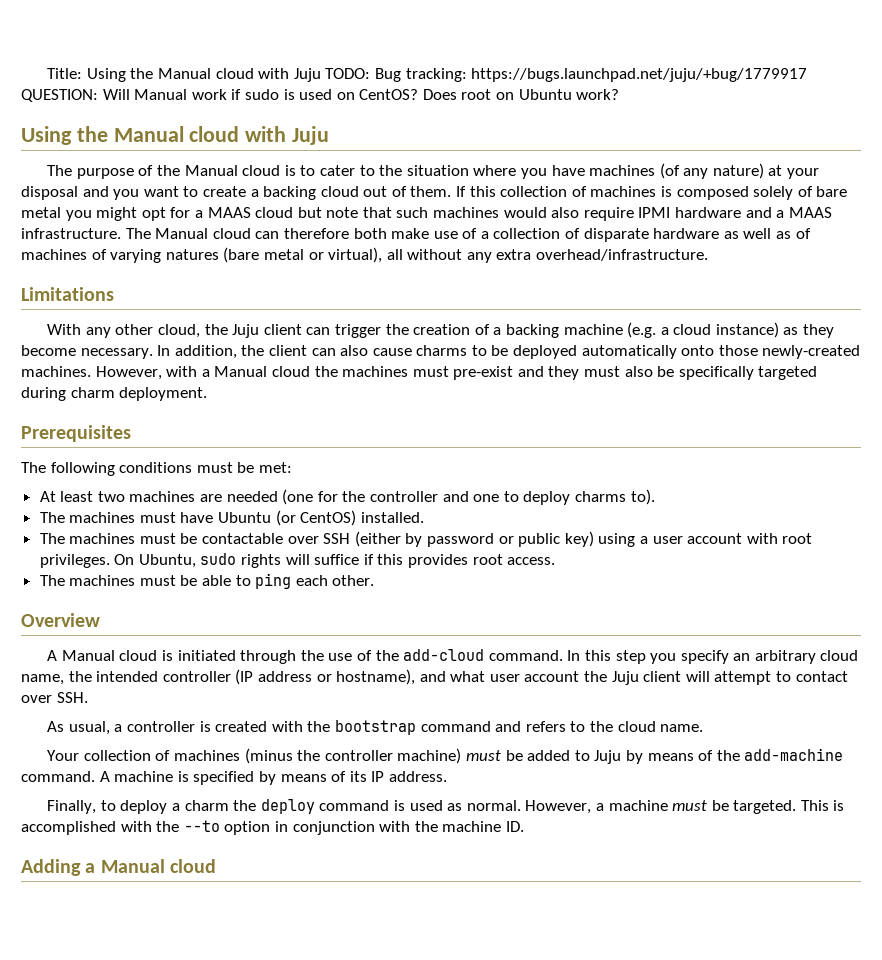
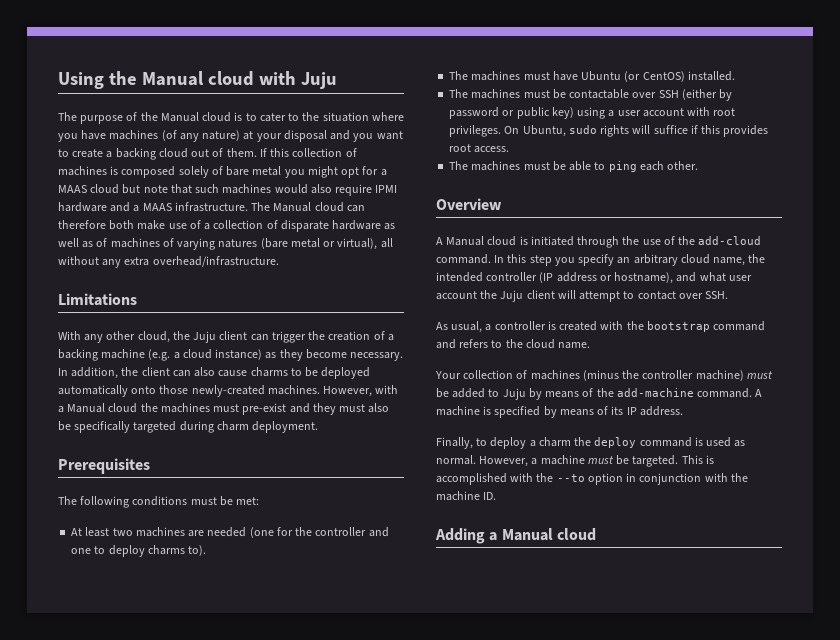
[47,68,808,82] [21,89,620,102] Title: Using the Manual cloud with Juju TODO: Bug tracking: https://bugs.launchpad.net/juju/+bug/1779917 QUESTION: Will Manual work if sudo is used on CentOS? Does root on Ubuntu work? // -> (58, 80) none

